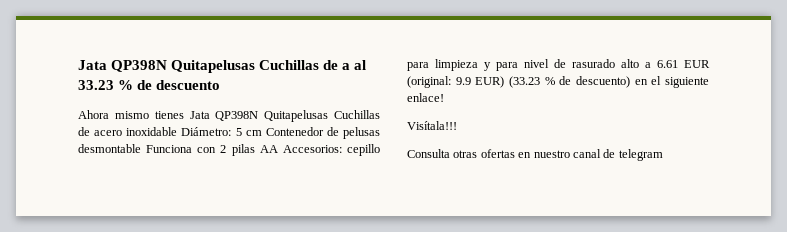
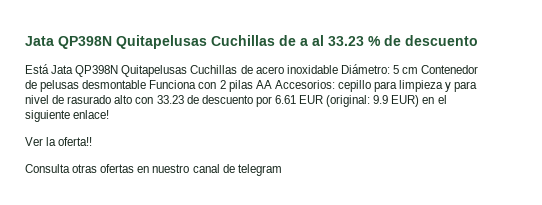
[78,110,184,119] Ahora mismo tienes -> [25,64,49,74] Está
[645,62,651,68] a -> [135,95,272,107] con 33.23 de descuento por
[509,76,630,88] (33.23 % de descuento) -> (420, 101) none
[407,121,457,130] Visítala!!! -> [25,137,93,146] Ver la oferta!!

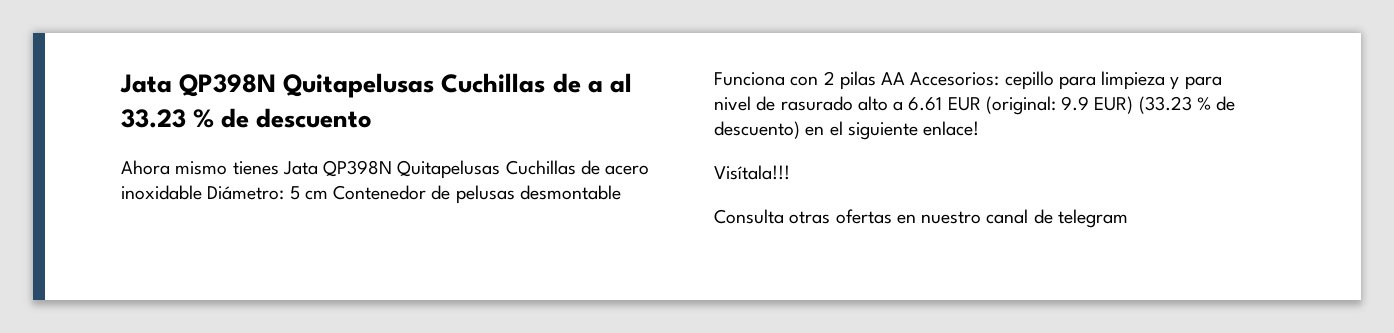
[25,64,49,74] Está -> [121,160,279,175] Ahora mismo tienes
[135,95,272,107] con 33.23 de descuento por -> [893,101,904,111] a
(420, 101) none -> [1138,96,1236,114] [714,121,800,139] (33.23 % de descuento)
[25,137,93,146] Ver la oferta!! -> [714,165,790,180] Visítala!!!

